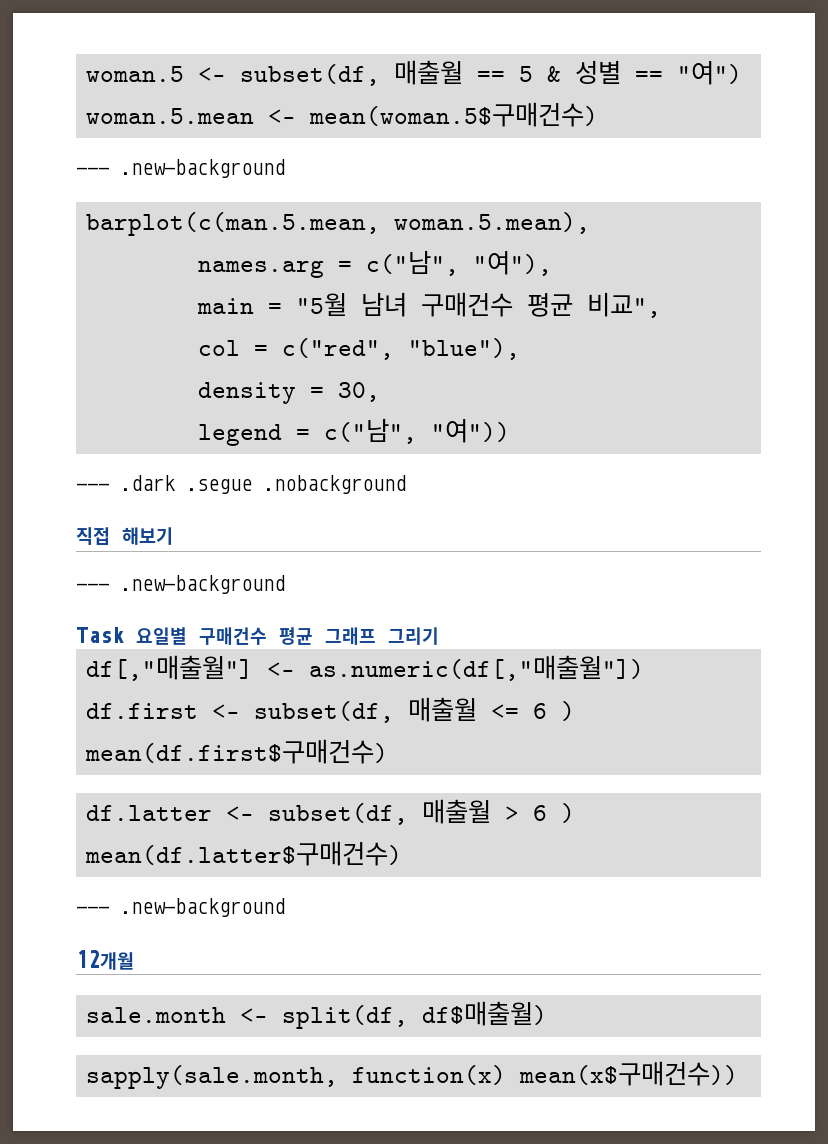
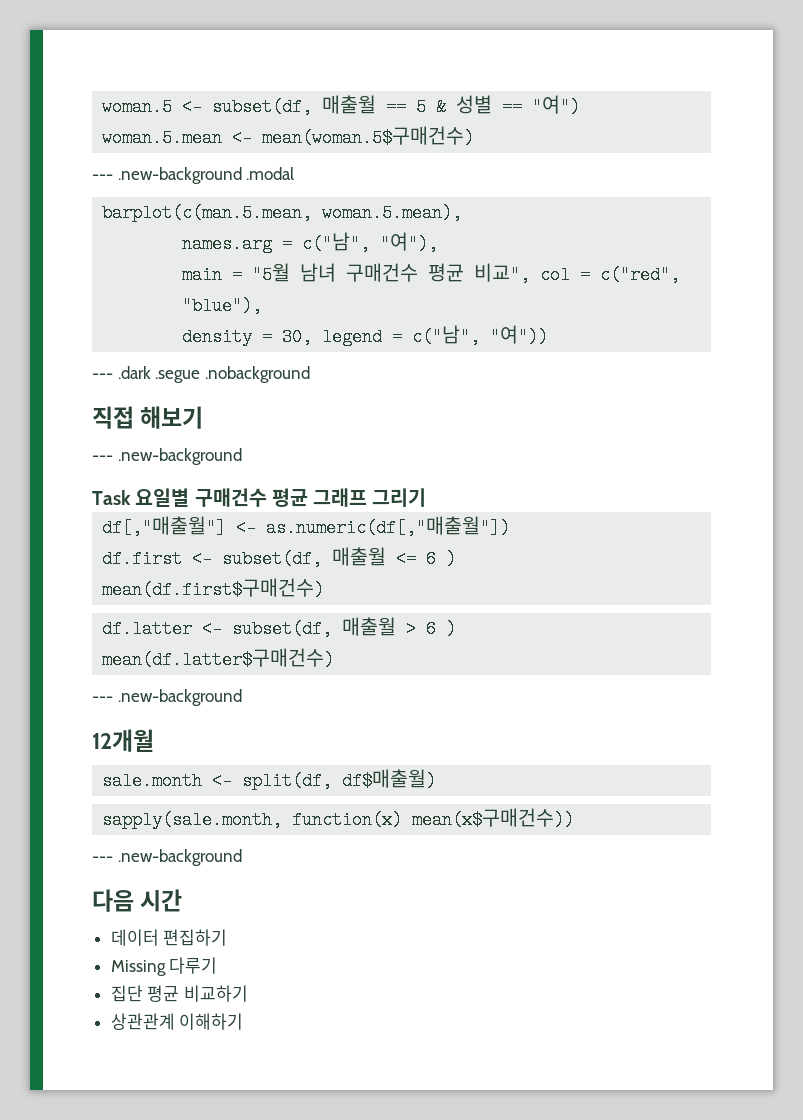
(285, 168) none -> [246,167,295,180] .modal
(662, 305) // -> (531, 273) none
(381, 392) // -> (313, 337) none
(739, 1073) none -> [92,849,242,866] [92,889,183,912] [110,929,228,946] [110,957,218,976] [110,985,248,1002] [110,1013,244,1030] // --- .new-background // 다음 시간 // 데이터 편집하기 // Missing 다루기 // 집단 평균 비교하기 // 상관관계 이해하기

